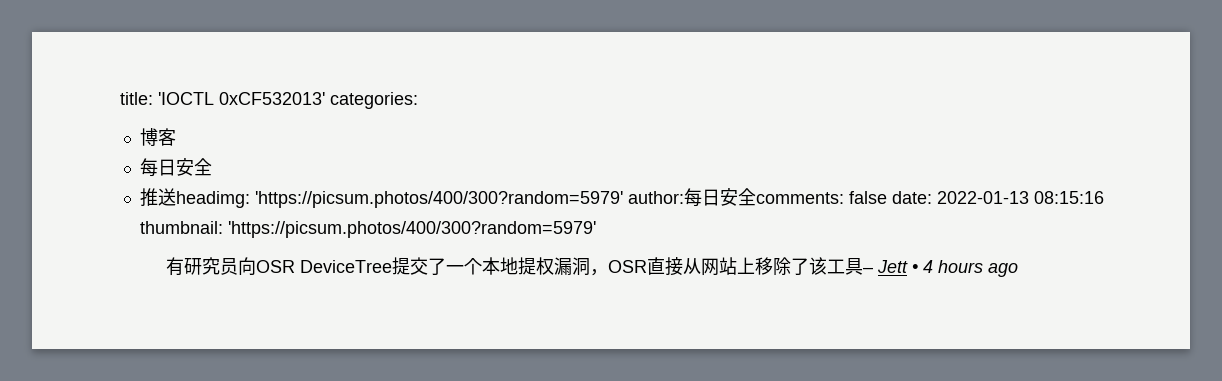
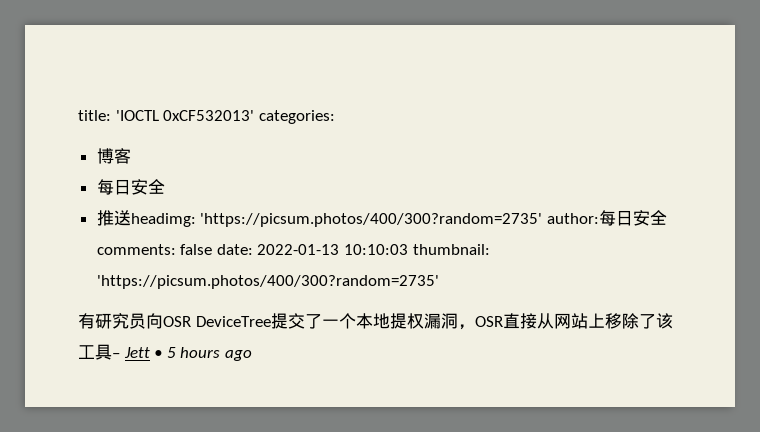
[254,191,623,208] 'https://picsum.photos/400/300?random=5979' -> [200,213,543,227] 'https://picsum.photos/400/300?random=2735'
[1033,191,1104,204] [139,221,596,238] 08:15:16 thumbnail: 'https://picsum.photos/400/300?random=5979' -> [344,244,490,255] [96,275,439,289] 10:10:03 thumbnail: 'https://picsum.photos/400/300?random=2735'
[922,260,933,273] 4 -> [166,347,176,358] 5

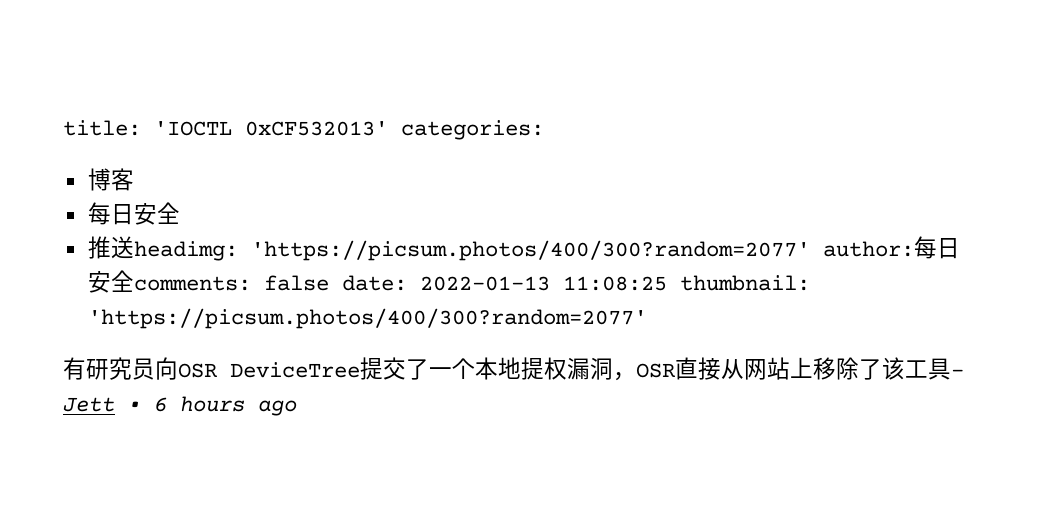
[200,213,543,227] 'https://picsum.photos/400/300?random=2735' -> [250,240,810,261] 'https://picsum.photos/400/300?random=2077'
[344,244,490,255] [96,275,439,289] 10:10:03 thumbnail: 'https://picsum.photos/400/300?random=2735' -> [562,275,810,291] [87,308,647,329] 11:08:25 thumbnail: 'https://picsum.photos/400/300?random=2077'
[166,347,176,358] 5 -> [154,397,167,412] 6

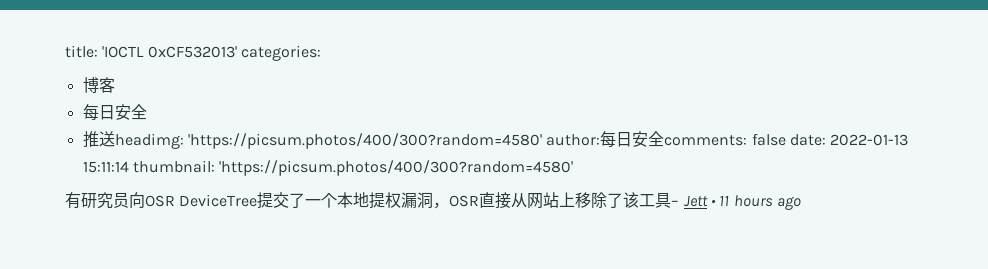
[250,240,810,261] 'https://picsum.photos/400/300?random=2077' -> [187,133,542,149] 'https://picsum.photos/400/300?random=4580'
[562,275,810,291] [87,308,647,329] 11:08:25 thumbnail: 'https://picsum.photos/400/300?random=2077' -> [82,160,574,176] 15:11:14 thumbnail: 'https://picsum.photos/400/300?random=4580'
[154,397,167,412] 6 -> [719,195,730,206] 11

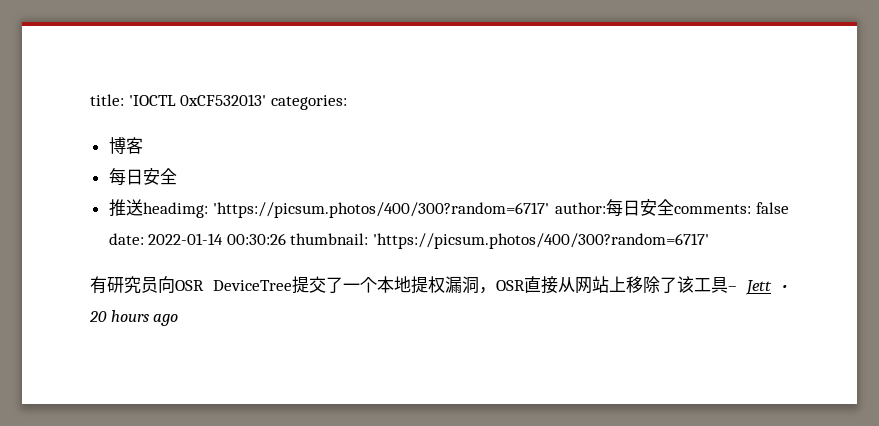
[187,133,542,149] 'https://picsum.photos/400/300?random=4580' -> [213,202,550,218] 'https://picsum.photos/400/300?random=6717'
[830,134,909,146] [82,160,574,176] 2022-01-13 15:11:14 thumbnail: 'https://picsum.photos/400/300?random=4580' -> [148,233,710,249] 2022-01-14 00:30:26 thumbnail: 'https://picsum.photos/400/300?random=6717'
[719,195,730,206] 11 -> [89,311,107,322] 20

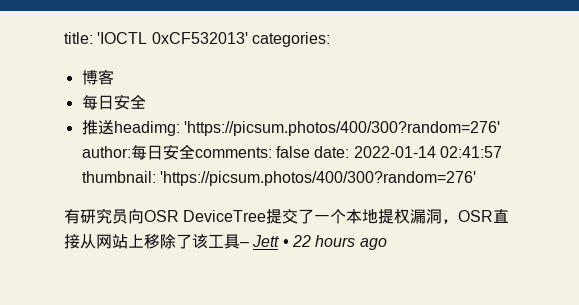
[213,202,550,218] 'https://picsum.photos/400/300?random=6717' -> [183,121,500,136] 'https://picsum.photos/400/300?random=276'
[226,233,710,249] 00:30:26 thumbnail: 'https://picsum.photos/400/300?random=6717' -> [439,146,502,158] [81,171,476,186] 02:41:57 thumbnail: 'https://picsum.photos/400/300?random=276'
[89,311,107,322] 20 -> [291,235,311,247] 22

